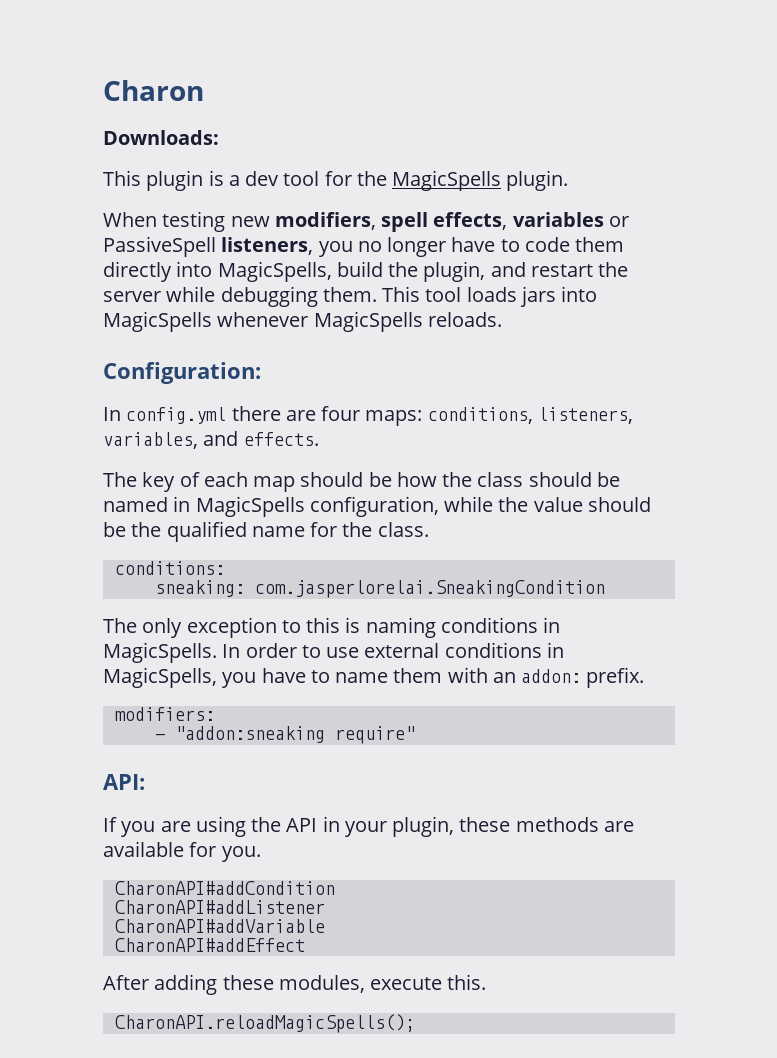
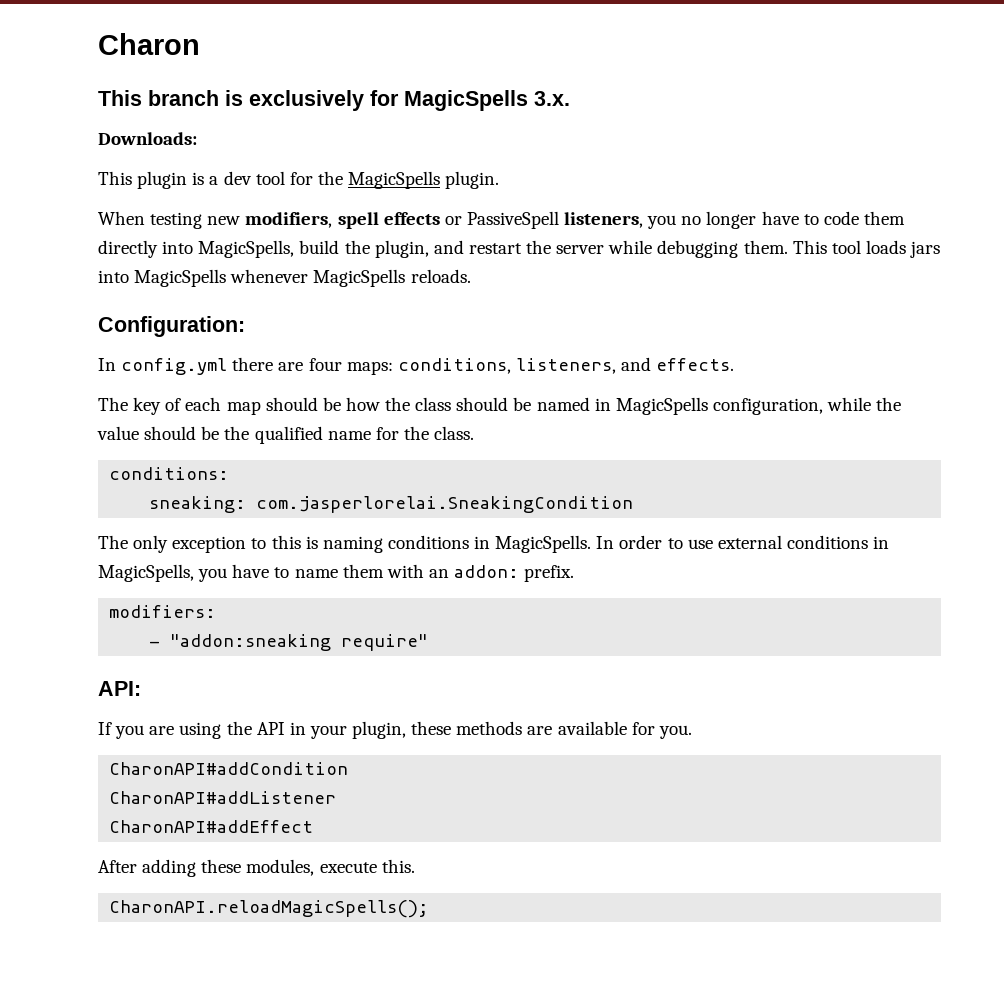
(204, 90) none -> [98,90,570,111] // This branch is exclusively for MagicSpells 3.x.
[433,212,604,230] effects, variables -> [383,212,440,225] effects
[103,432,198,449] variables, -> (616, 366) none
[114,919,325,933] // CharonAPI#addVariable -> (337, 797) none

